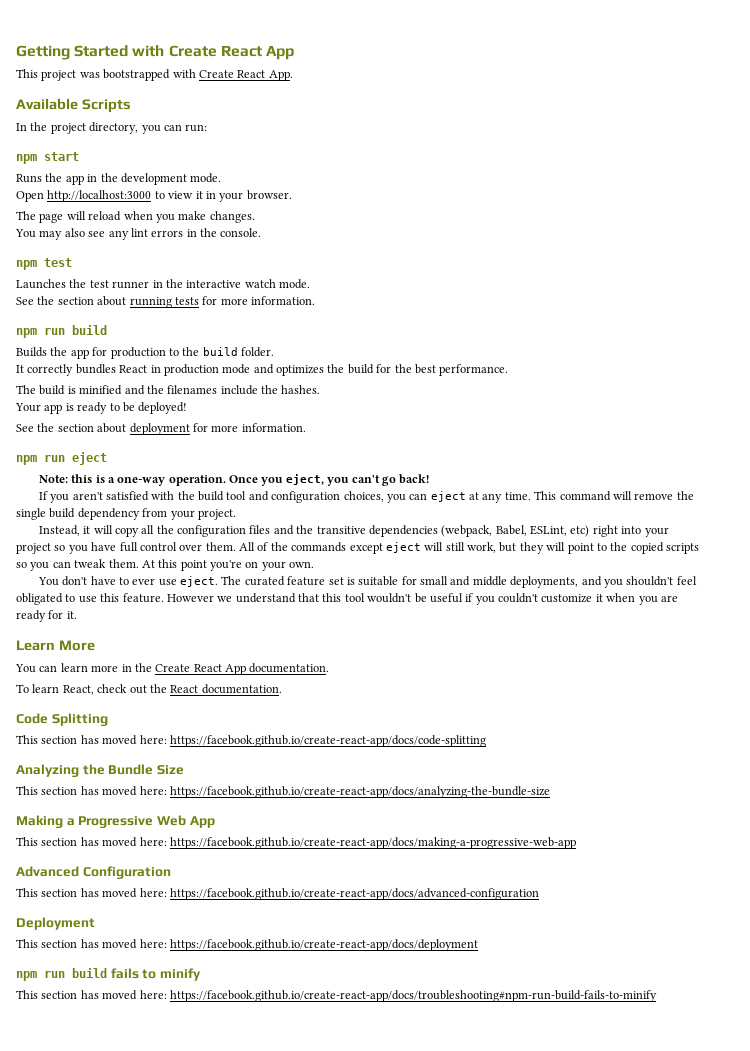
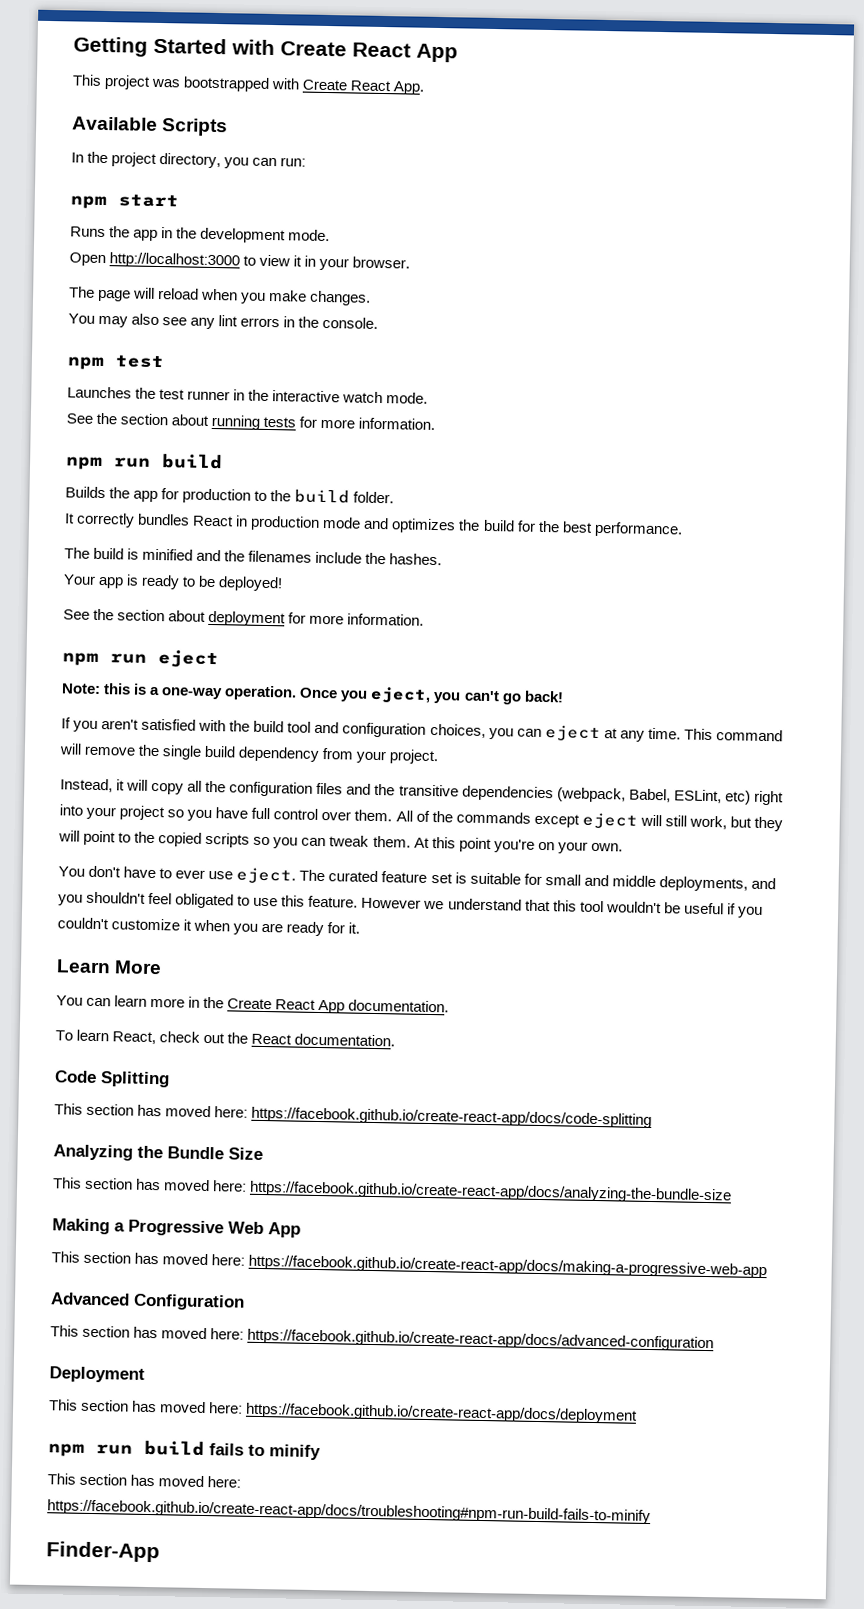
(657, 996) none -> [46,1541,160,1563] // Finder-App

